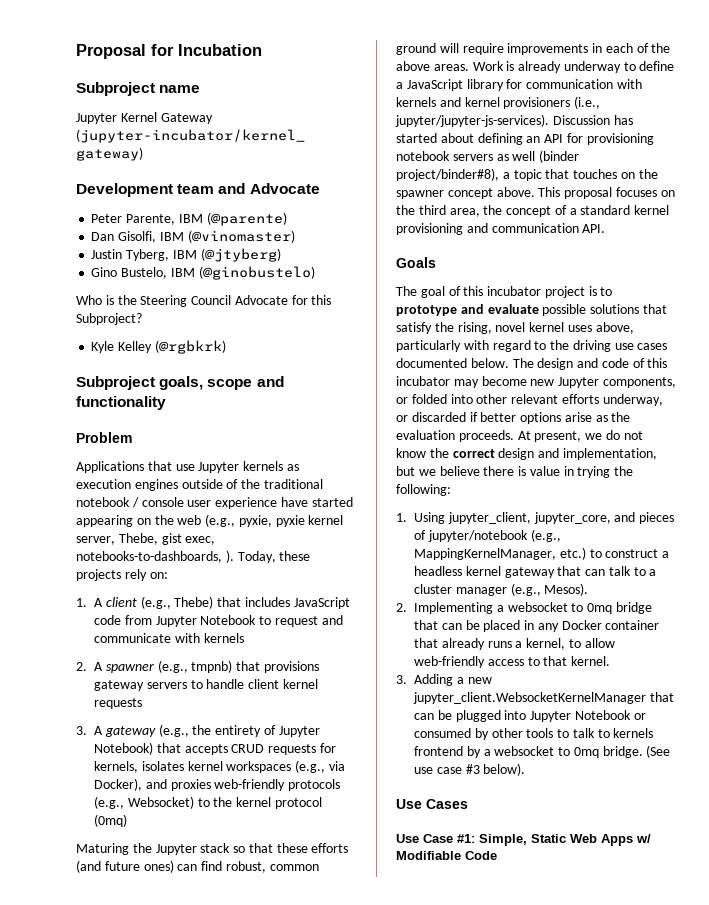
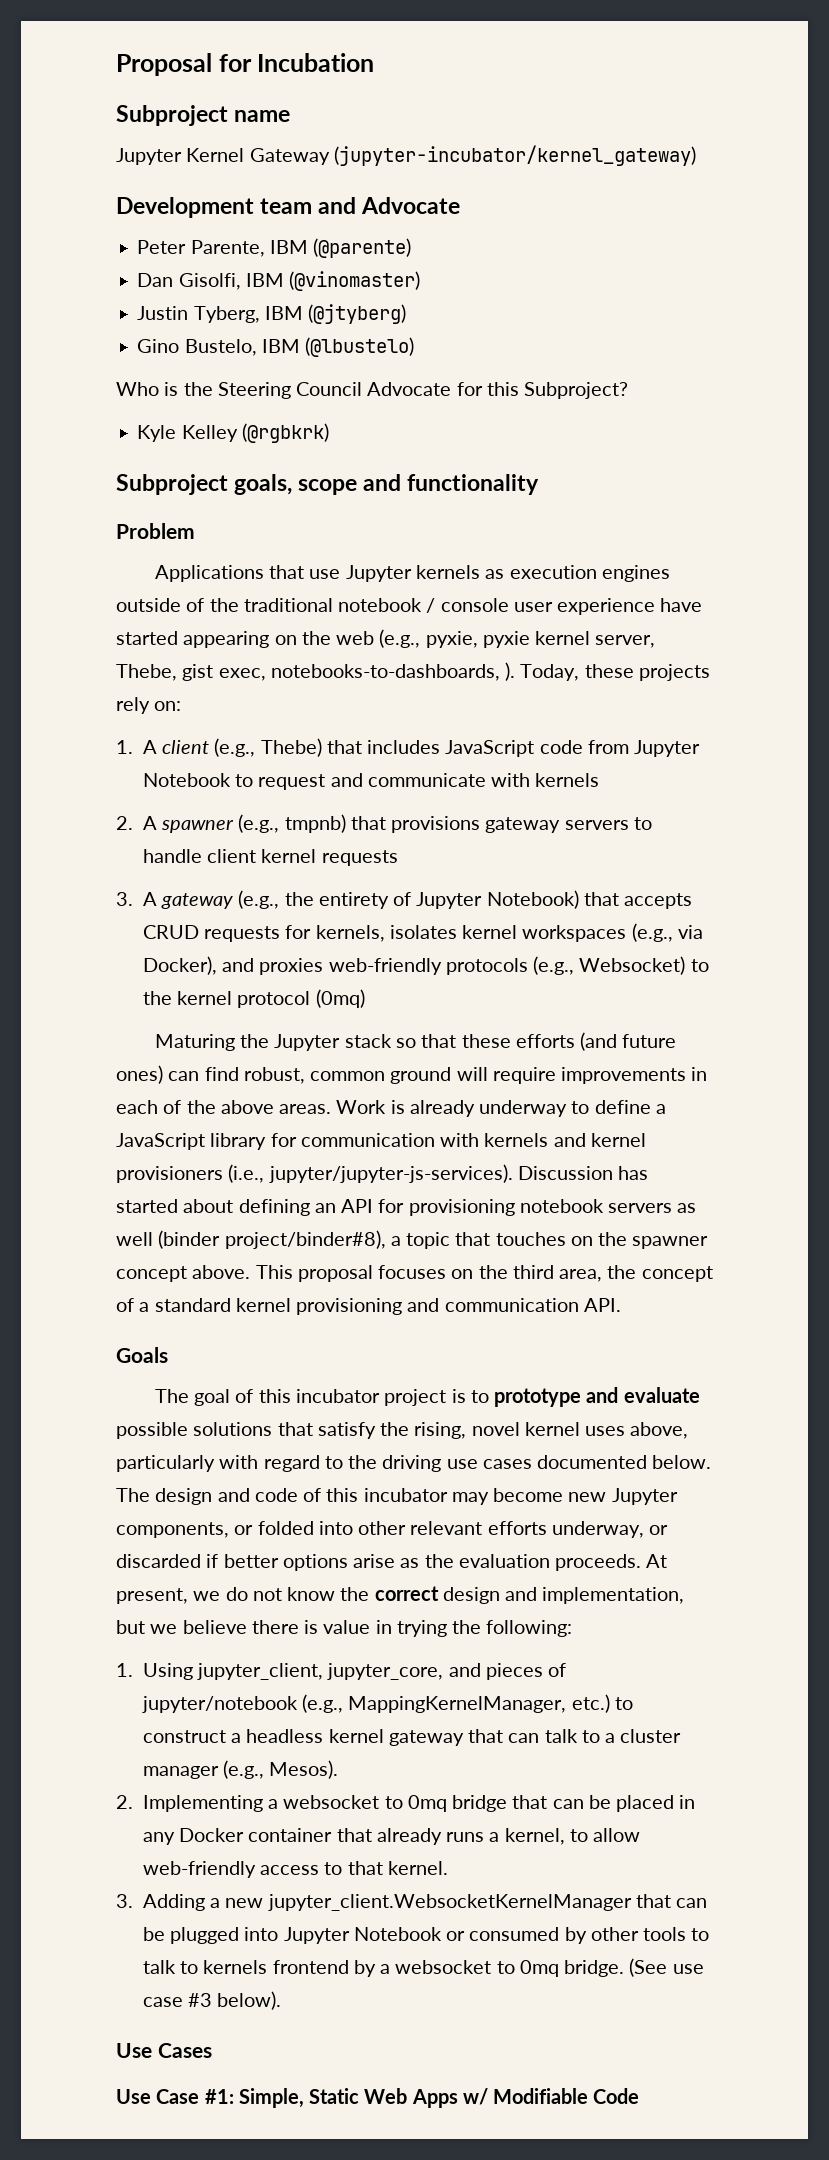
[198,266,315,280] (@ginobustelo) -> [305,337,415,357] (@lbustelo)

